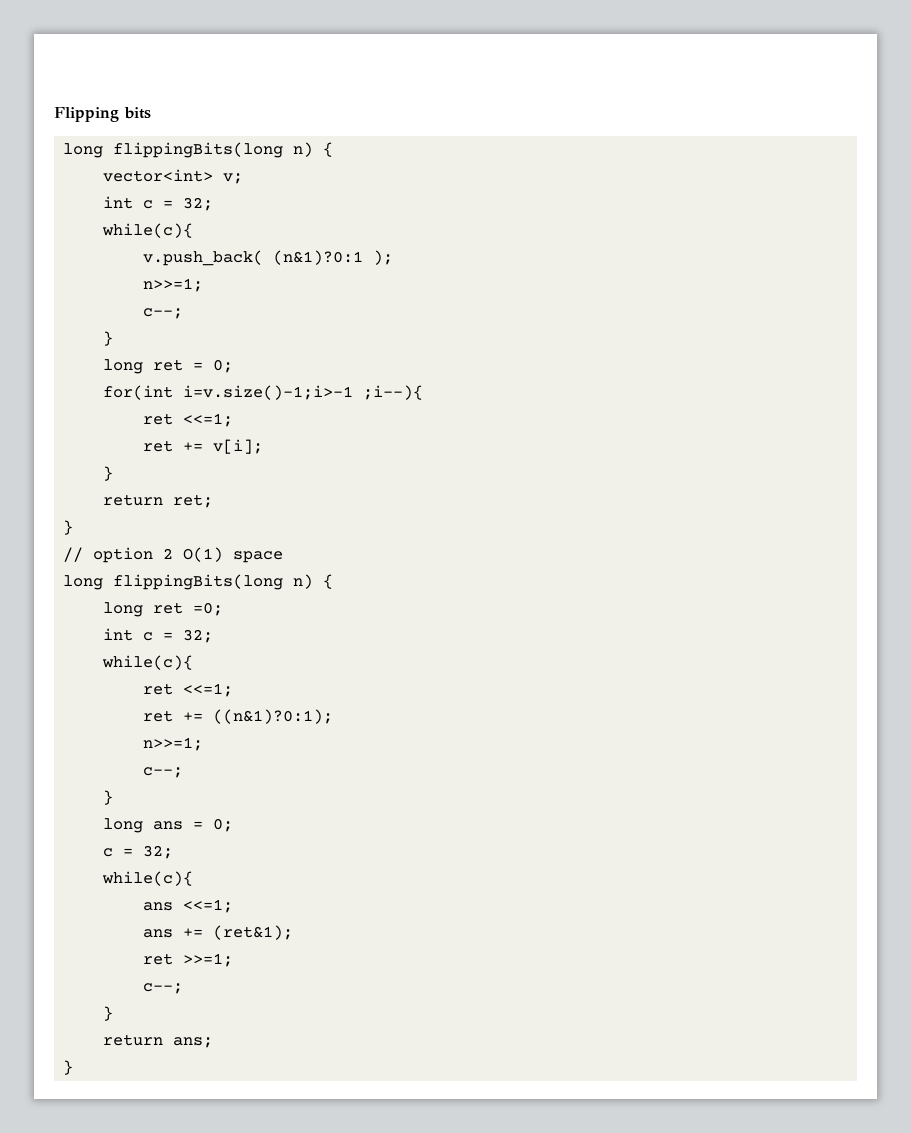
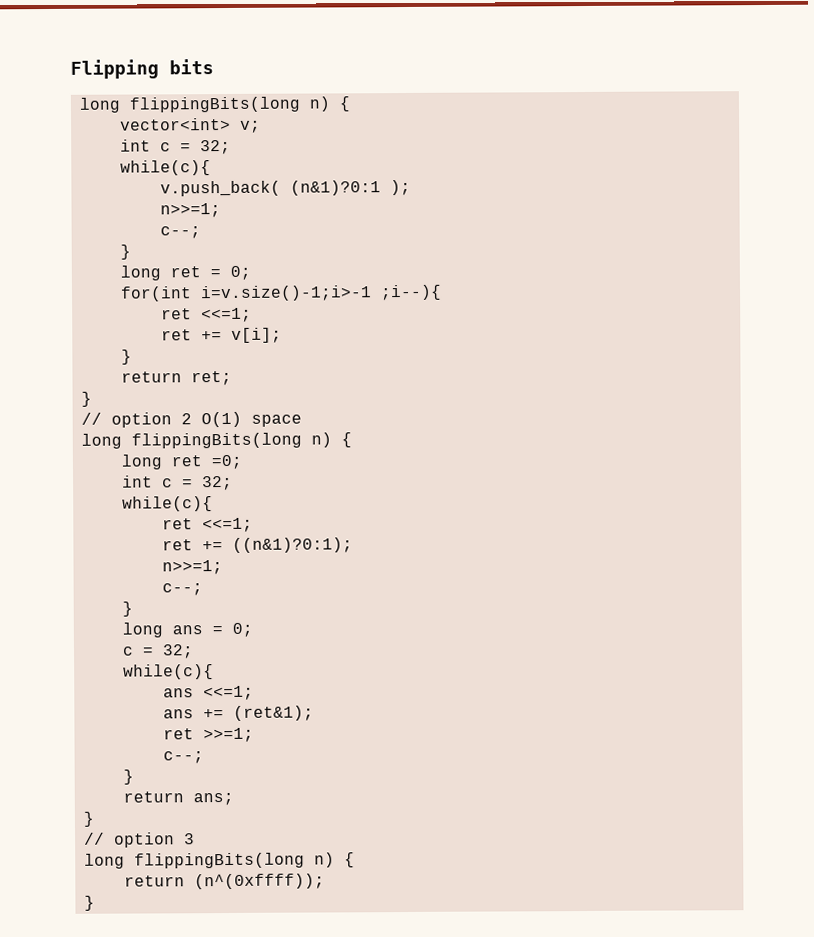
(73, 1067) none -> [83,832,195,848] [83,852,355,869] [123,873,325,890] [83,895,95,911] // // option 3 // long flippingBits(long n) { // return (n^(0xffff)); // }

